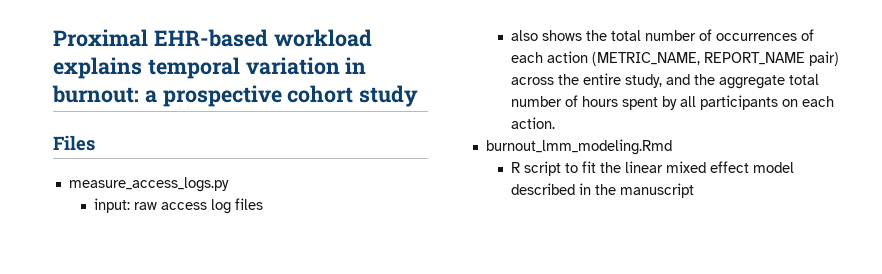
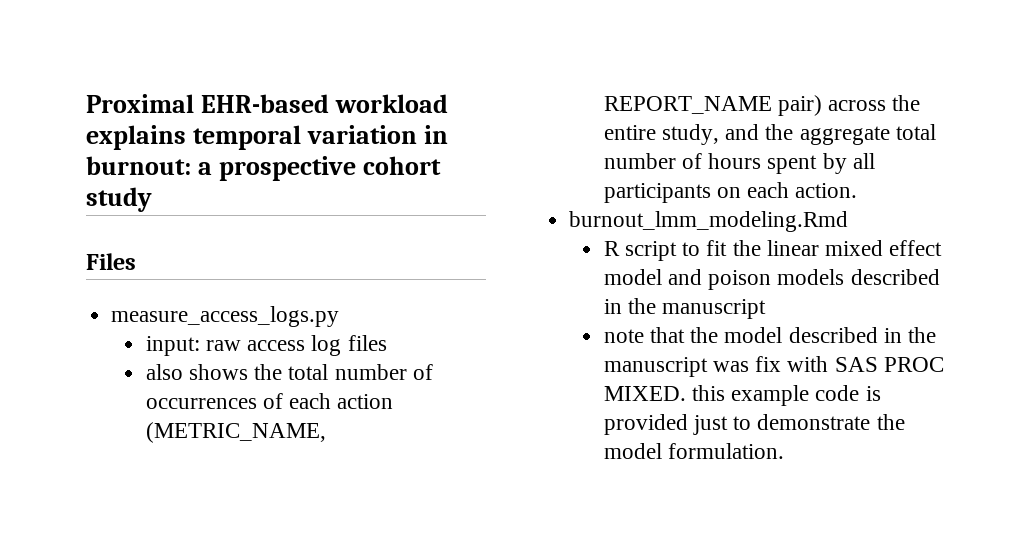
[510,183,694,198] described in the manuscript -> [667,269,940,290] [603,298,767,319] [603,327,936,343] [603,356,944,377] [603,385,881,406] [603,414,905,435] [603,443,784,459] and poison models described in the manuscript // note that the model described in the manuscript was fix with SAS PROC MIXED. this example code is provided just to demonstrate the model formulation.

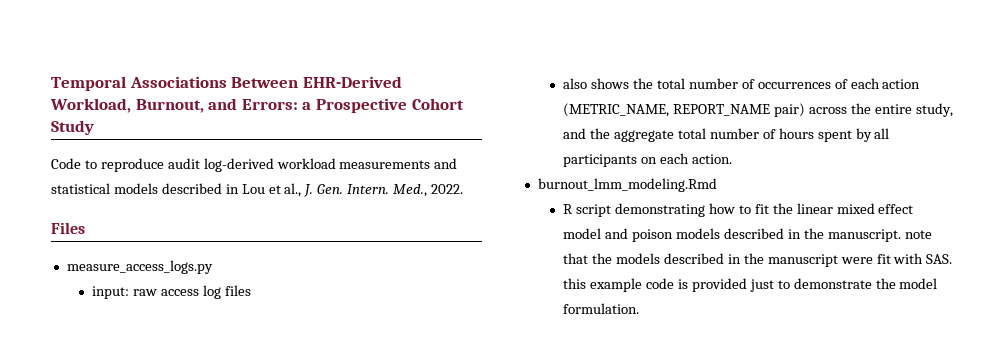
[86,94,448,113] [86,125,448,150] [86,156,441,181] [86,187,152,212] Proximal EHR-based workload explains temporal variation in burnout: a prospective cohort study -> [51,76,402,91] [50,98,464,113] [51,120,94,135] [51,158,458,172] [51,183,464,197] Temporal Associations Between EHR-Derived Workload, Burnout, and Errors: a Prospective Cohort Study // Code to reproduce audit log-derived workload measurements and statistical models described in Lou et al., J. Gen. Intern. Med., 2022.
(677, 251) none -> [615,203,735,217] demonstrating how
[662,299,767,319] manuscript // -> [827,229,901,242] manuscript.
[724,327,936,343] [603,356,944,377] [603,386,686,401] model described in the manuscript was fix with SAS PROC MIXED. -> [616,253,953,267] models described in the manuscript were fit with SAS.

